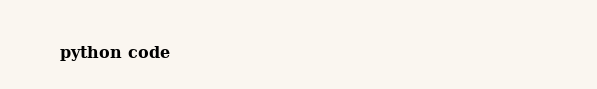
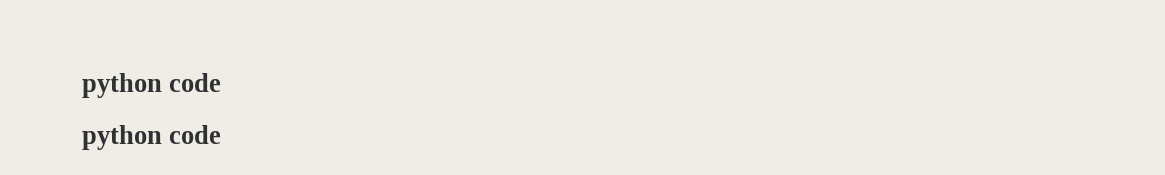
[60,46,170,61] python code -> [82,73,222,98] [82,125,222,150] python code // python code

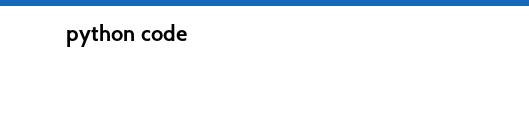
[82,73,222,98] [82,125,222,150] python code // python code -> [66,24,187,47] python code

